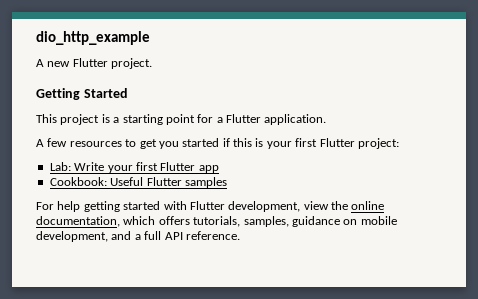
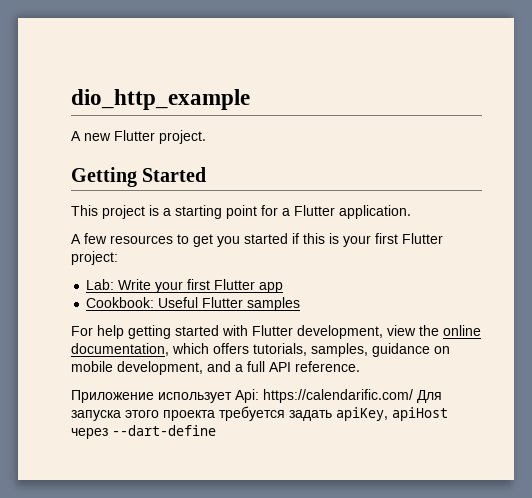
(240, 235) none -> [71,389,442,403] [71,406,448,421] [71,425,216,439] // Приложение использует Api: https://calendarific.com/ Для запуска этого проекта требуется задать apiKey, apiHost через --dart-define

